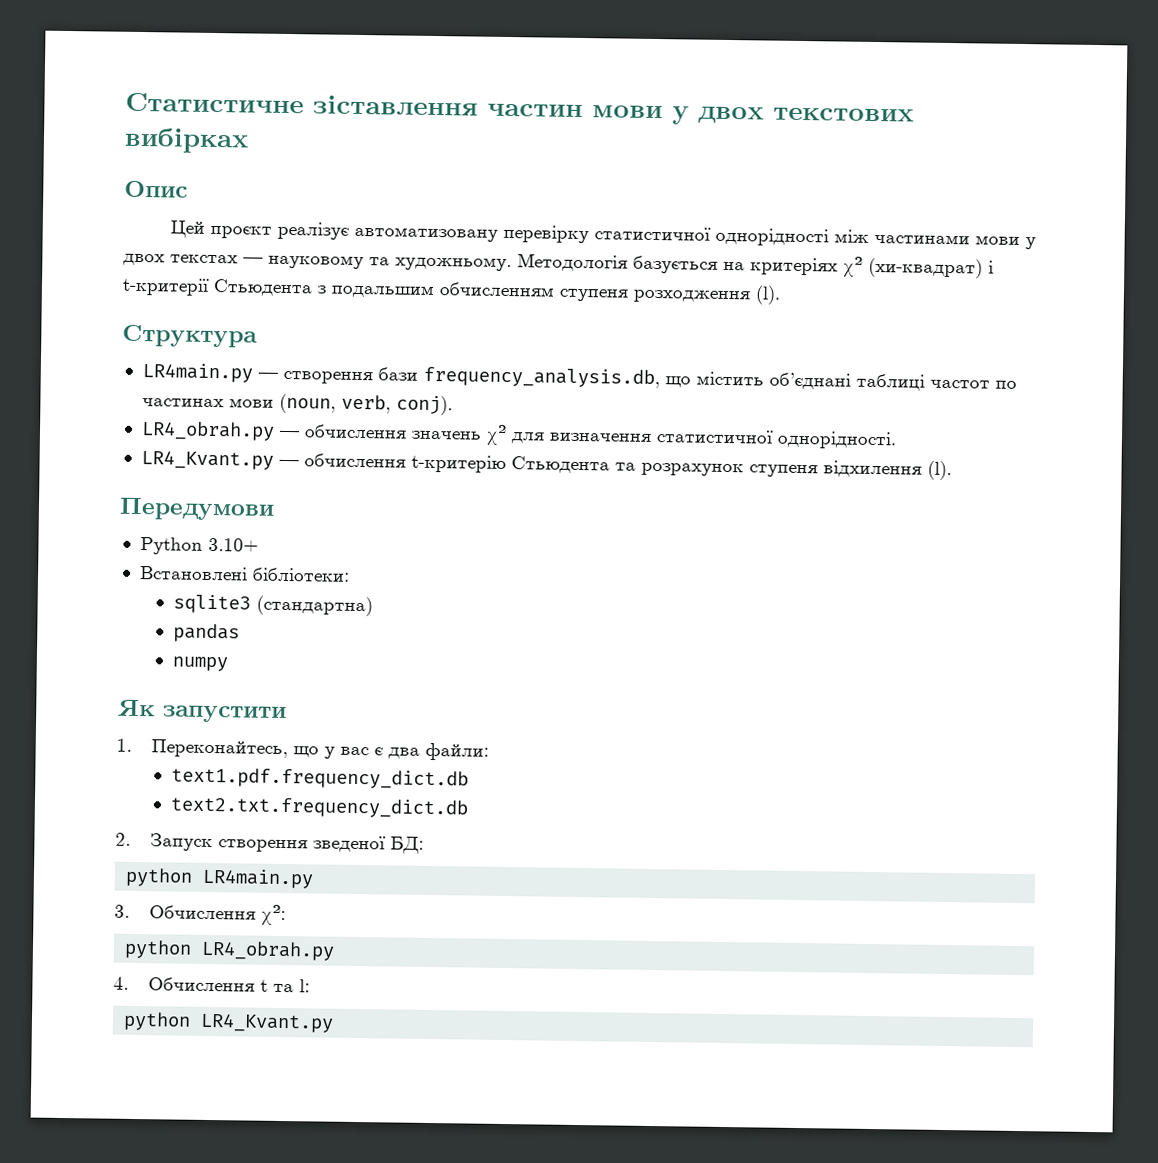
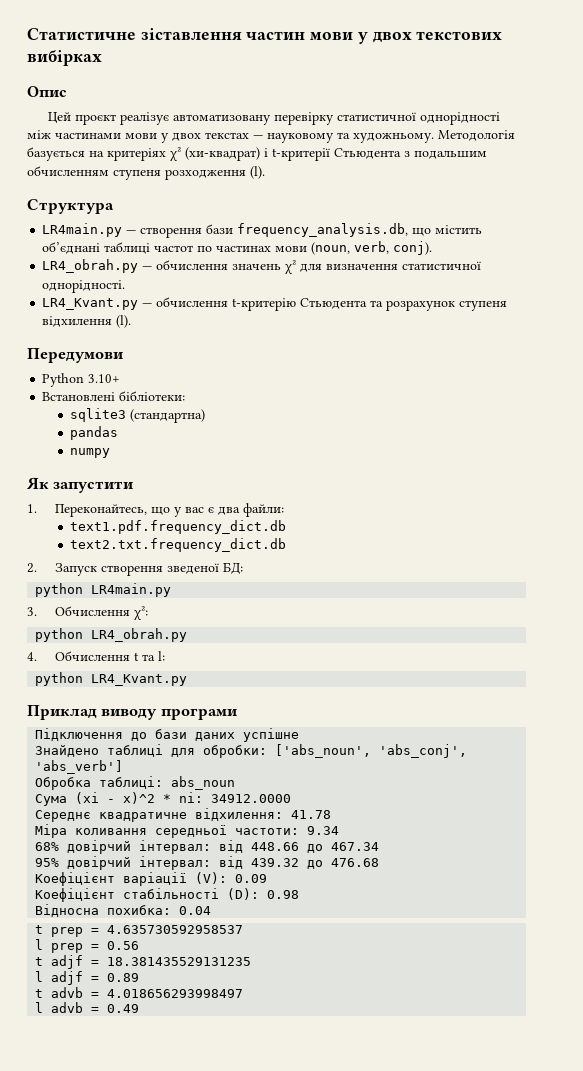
(335, 1022) none -> [27,705,238,720] [35,728,300,742] [35,744,468,758] [35,760,124,774] [35,776,236,790] [35,792,292,806] [35,808,332,822] [35,824,340,838] [35,840,380,854] [35,856,380,870] [35,872,268,886] [35,888,300,902] [35,904,212,917] [35,925,244,937] [35,939,140,953] [35,955,252,969] [35,971,140,985] [35,987,244,998] [35,1002,140,1013] // Приклад виводу програми // Підключення до бази даних успішне // Знайдено таблиці для обробки: ['abs_noun', 'abs_conj', 'abs_verb'] // Обробка таблиці: abs_noun // Сума (xi - x)^2 * ni: 34912.0000 // Середнє квадратичне відхилення: 41.78 // Міра коливання середньої частоти: 9.34 // 68% довірчий інтервал: від 448.66 до 467.34 // 95% довірчий інтервал: від 439.32 до 476.68 // Коефіцієнт варіації (V): 0.09 // Коефіцієнт стабільності (D): 0.98 // Відносна похибка: 0.04 // t prep = 4.635730592958537 // l prep = 0.56 // t adjf = 18.381435529131235 // l adjf = 0.89 // t advb = 4.018656293998497 // l advb = 0.49

